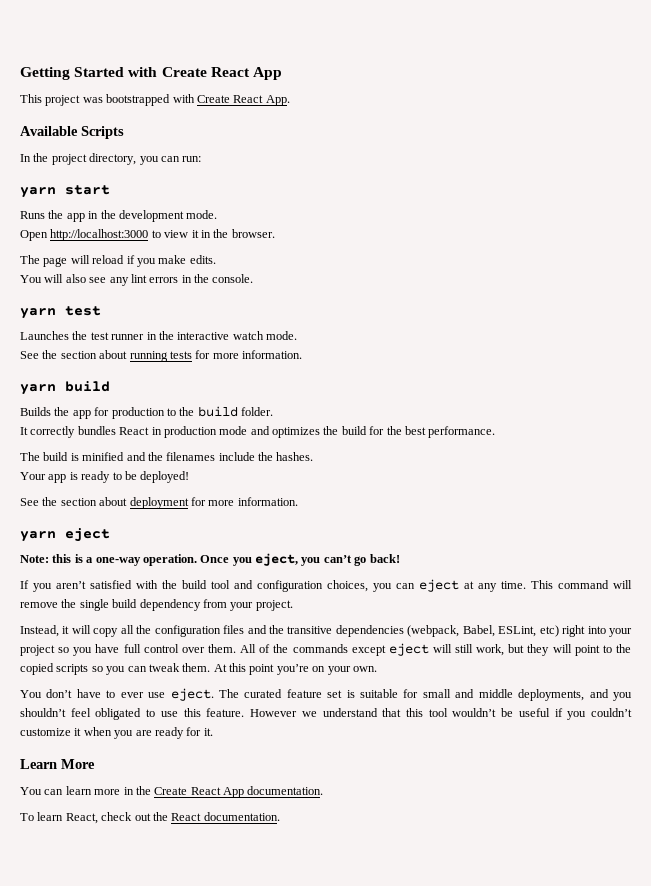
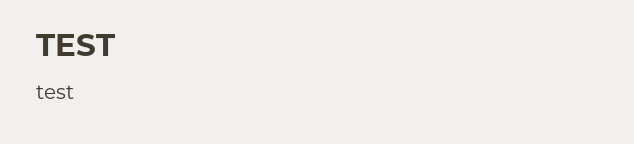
[20,67,282,80] [20,94,290,106] [20,126,124,139] [20,153,202,165] [20,185,110,198] [20,210,218,222] [20,229,275,241] [20,255,216,267] [20,274,254,286] [20,306,101,319] [20,331,297,340] [20,350,302,362] [20,381,110,395] [20,406,273,419] [20,426,496,438] [20,452,314,461] [20,471,190,483] [20,497,298,509] [20,528,110,542] [20,553,400,566] [20,579,632,592] [20,599,293,611] [20,625,633,637] [20,643,631,656] [20,663,377,675] [20,688,633,701] [20,708,632,720] [20,727,213,739] [20,759,95,769] [20,786,324,798] [20,812,280,824] Getting Started with Create React App // This project was bootstrapped with Create React App. // Available Scripts // In the project directory, you can run: // yarn start // Runs the app in the development mode. // Open http://localhost:3000 to view it in the browser. // The page will reload if you make edits. // You will also see any lint errors in the console. // yarn test // Launches the test runner in the interactive watch mode. // See the section about running tests for more information. // yarn build // Builds the app for production to the build folder. // It correctly bundles React in production mode and optimizes the build for the best performance. // The build is minified and the filenames include the hashes. // Your app is ready to be deployed! // See the section about deployment for more information. // yarn eject // Note: this is a one-way operation. Once you eject, you can’t go back! // If you aren’t satisfied with the build tool and configuration choices, you can eject at any time. This command will remove the single build dependency from your project. // Instead, it will copy all the configuration files and the transitive dependencies (webpack, Babel, ESLint, etc) right into your project so you have full control over them. All of the commands except eject will still work, but they will point to the copied scripts so you can tweak them. At this point you’re on your own. // You don’t have to ever use eject. The curated feature set is suitable for small and middle deployments, and you shouldn’t feel obligated to use this feature. However we understand that this tool wouldn’t be useful if you couldn’t customize it when you are ready for it. // Learn More // You can learn more in the Create React App documentation. // To learn React, check out the React documentation. -> [36,34,116,56] [36,85,74,99] TEST // test

